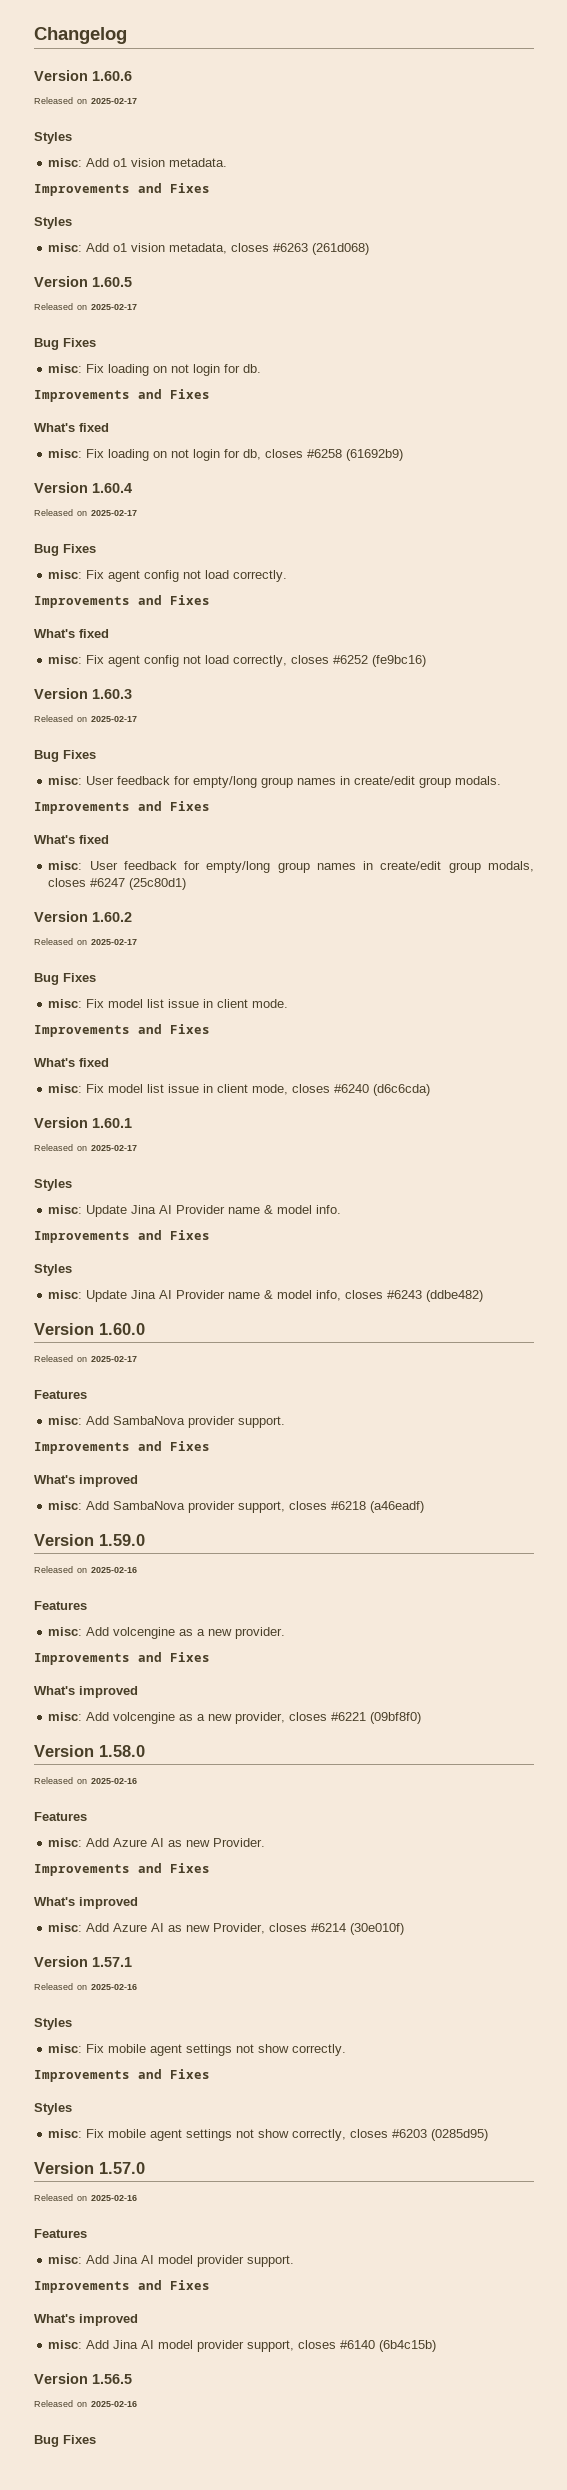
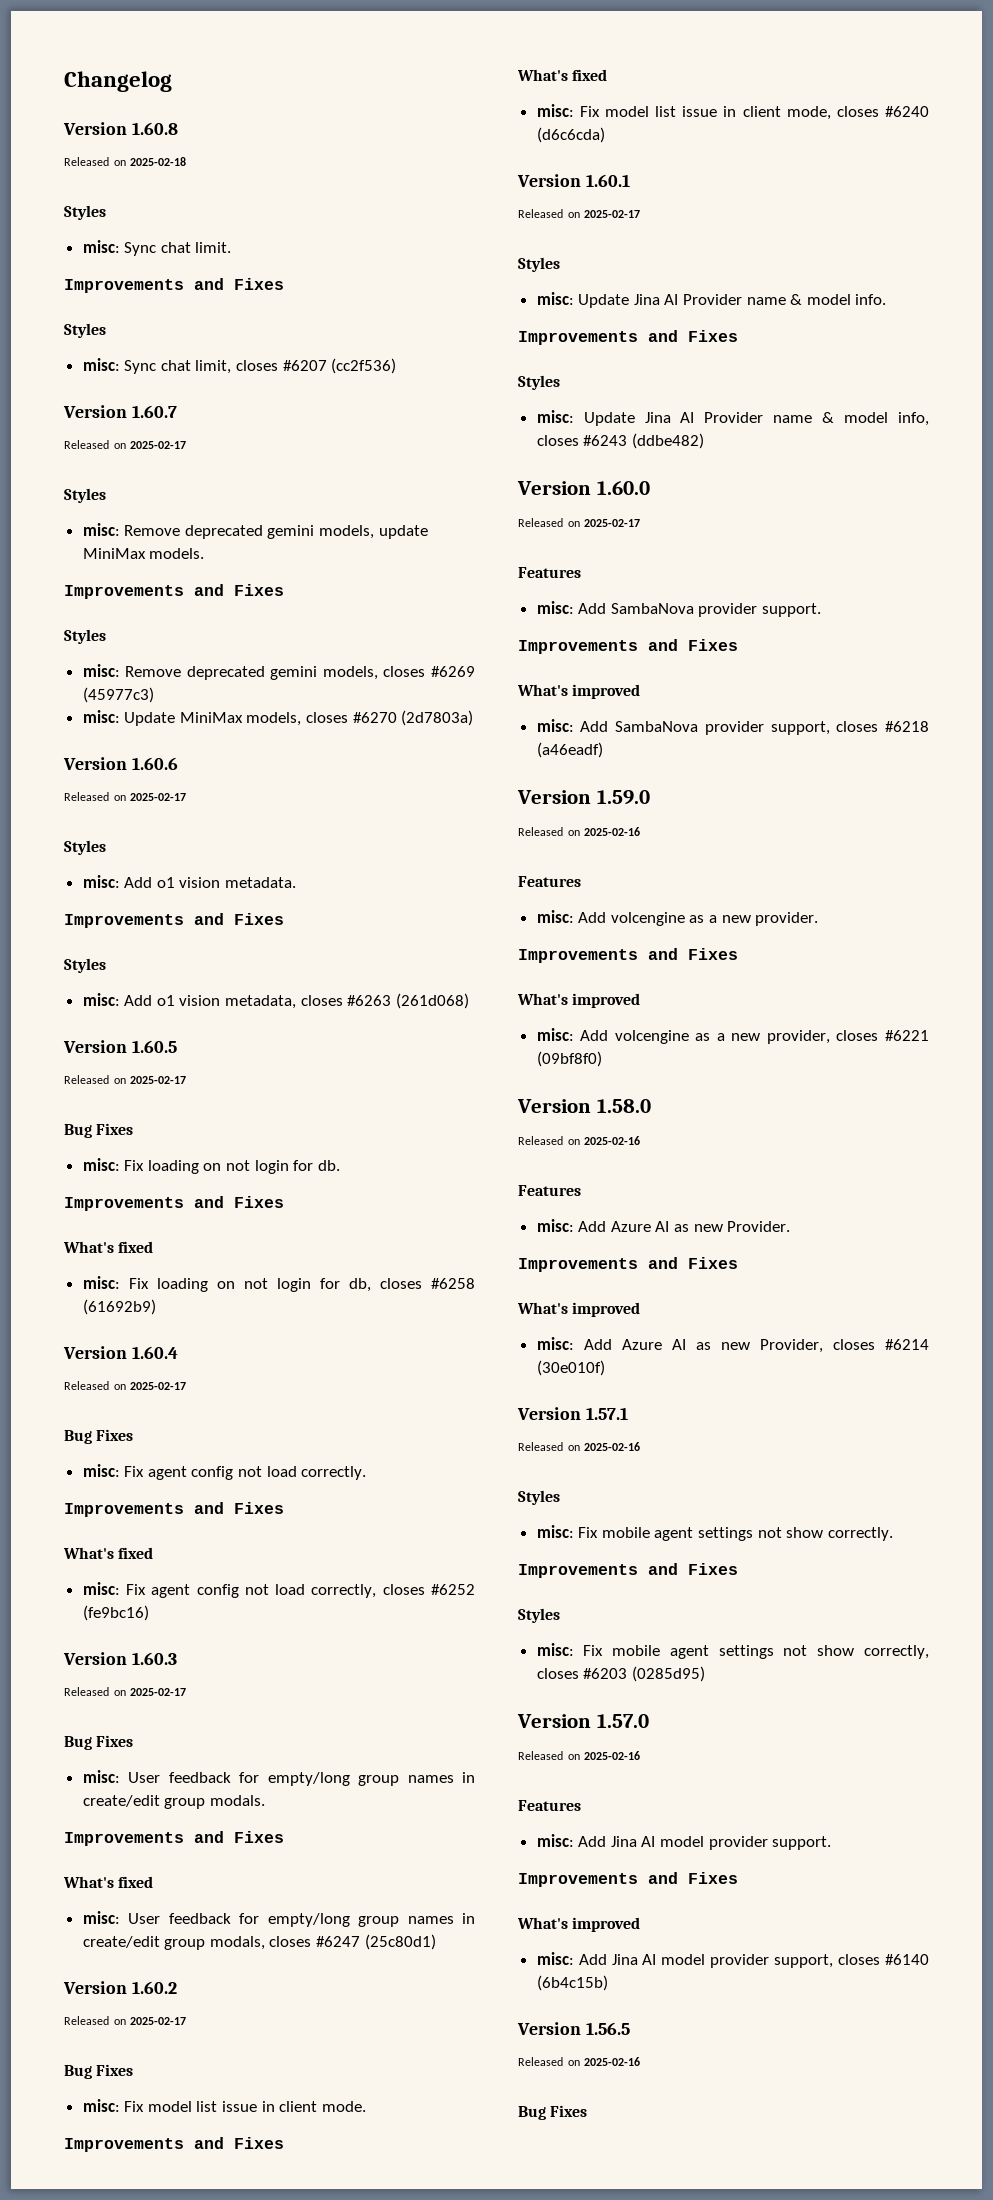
(127, 35) none -> [63,122,178,135] [64,157,187,166] [64,205,106,220] [82,240,232,256] [64,278,284,293] [64,323,106,338] [82,358,397,374] [63,405,177,418] [64,440,187,449] [64,488,106,503] [82,523,428,539] [82,548,205,559] [64,584,284,599] [64,629,106,644] [82,664,476,680] [82,687,154,703] [82,710,474,726] // Version 1.60.8 // Released on 2025-02-18 // Styles // misc: Sync chat limit. // Improvements and Fixes // Styles // misc: Sync chat limit, closes #6207 (cc2f536) // Version 1.60.7 // Released on 2025-02-17 // Styles // misc: Remove deprecated gemini models, update MiniMax models. // Improvements and Fixes // Styles // misc: Remove deprecated gemini models, closes #6269 (45977c3) // misc: Update MiniMax models, closes #6270 (2d7803a)

